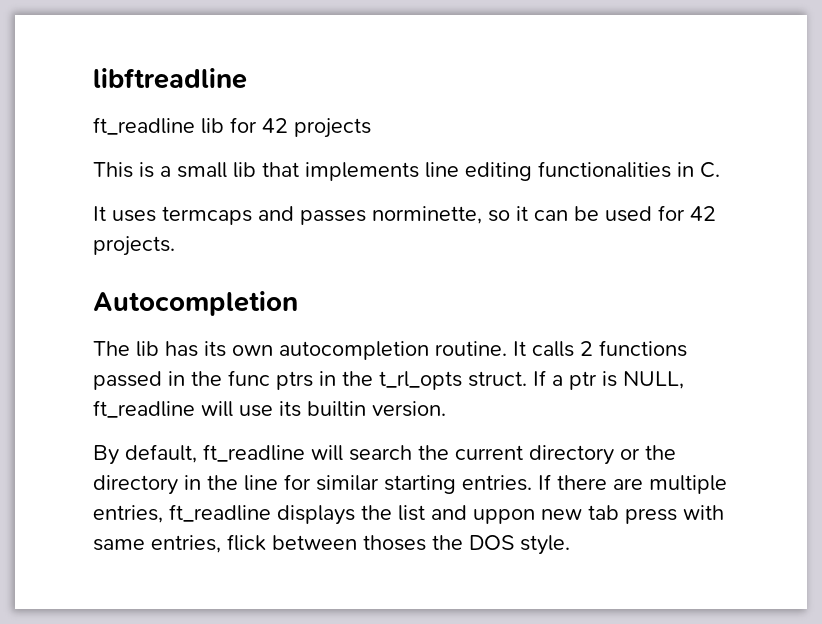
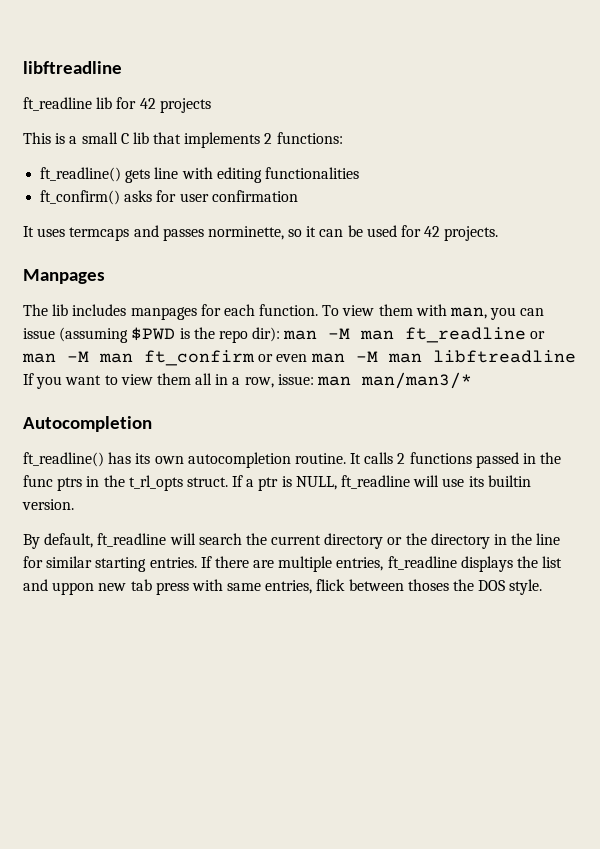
(227, 170) none -> [120,133,129,144] C
[425,161,720,181] line editing functionalities in C. -> [264,132,343,144] [40,167,359,183] [40,190,298,205] 2 functions: // ft_readline() gets line with editing functionalities // ft_confirm() asks for user confirmation
[93,291,298,316] Autocompletion -> [23,269,105,284] Manpages
(159, 349) none -> [72,304,545,320] [23,327,546,343] [22,350,576,366] [23,372,473,389] [23,416,152,432] [23,452,104,467] includes manpages for each function. To view them with man, you can issue (assuming $PWD is the repo dir): man -M man ft_readline or man -M man ft_confirm or even man -M man libftreadline If you want to view them all in a row, issue: man man/man3/* // Autocompletion // ft_readline()

